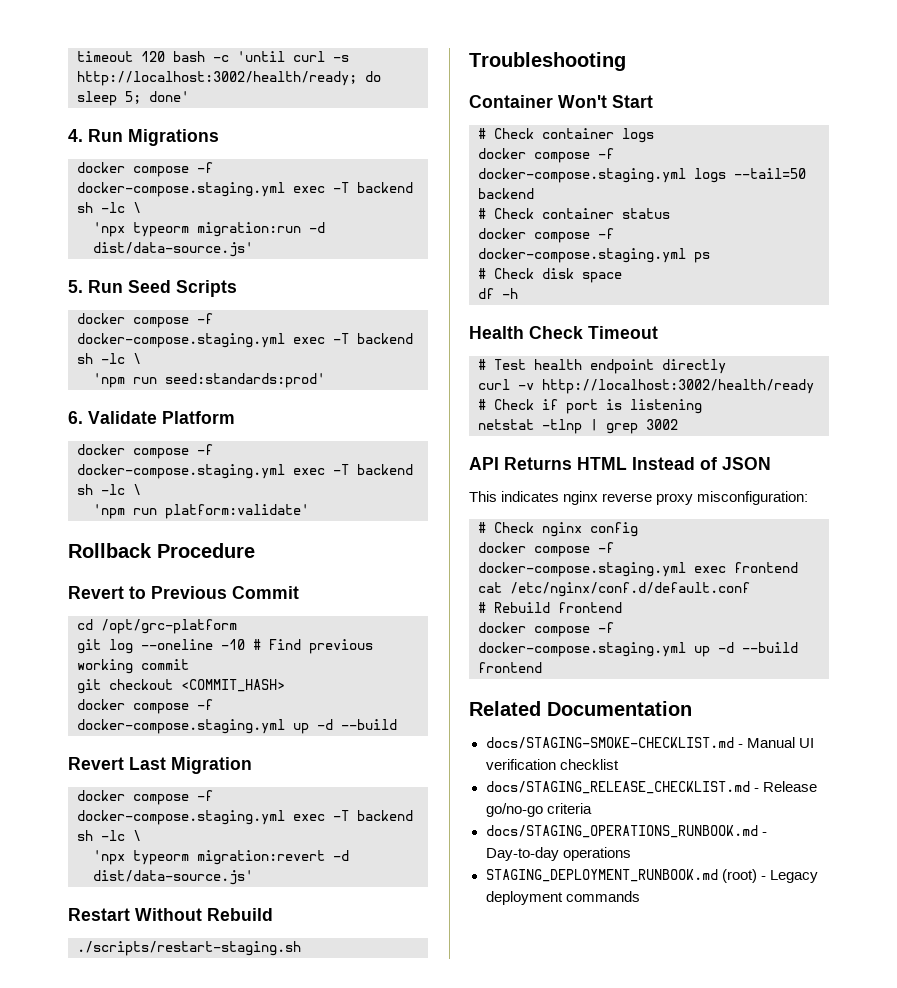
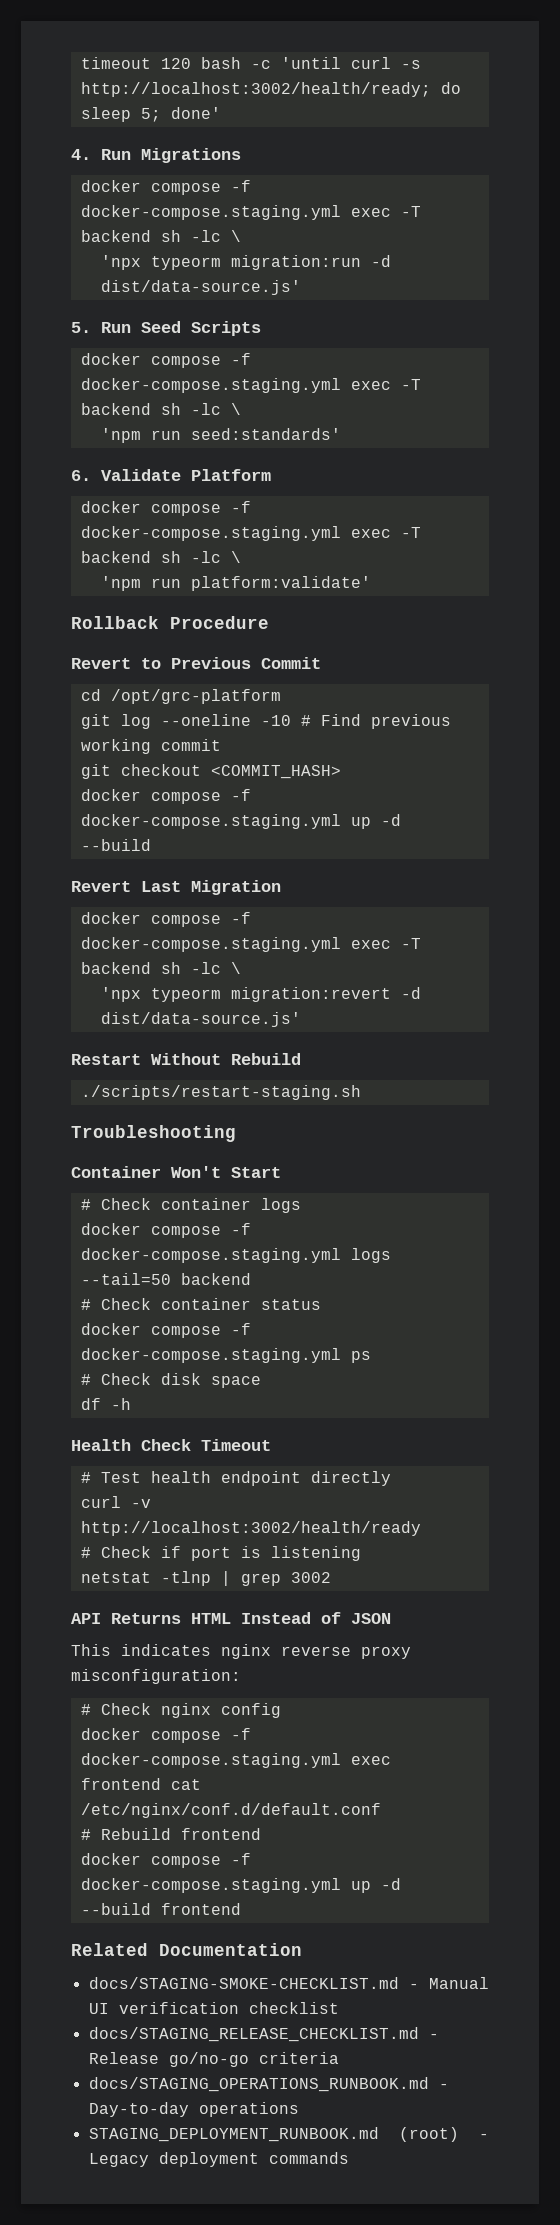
[165,373,325,388] seed:standards:prod' -> [190,428,341,440] seed:standards'

